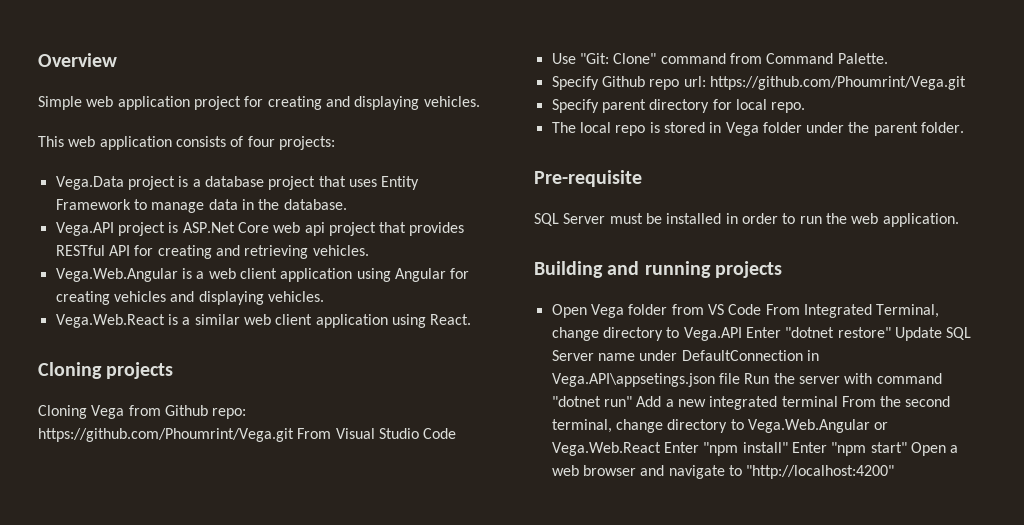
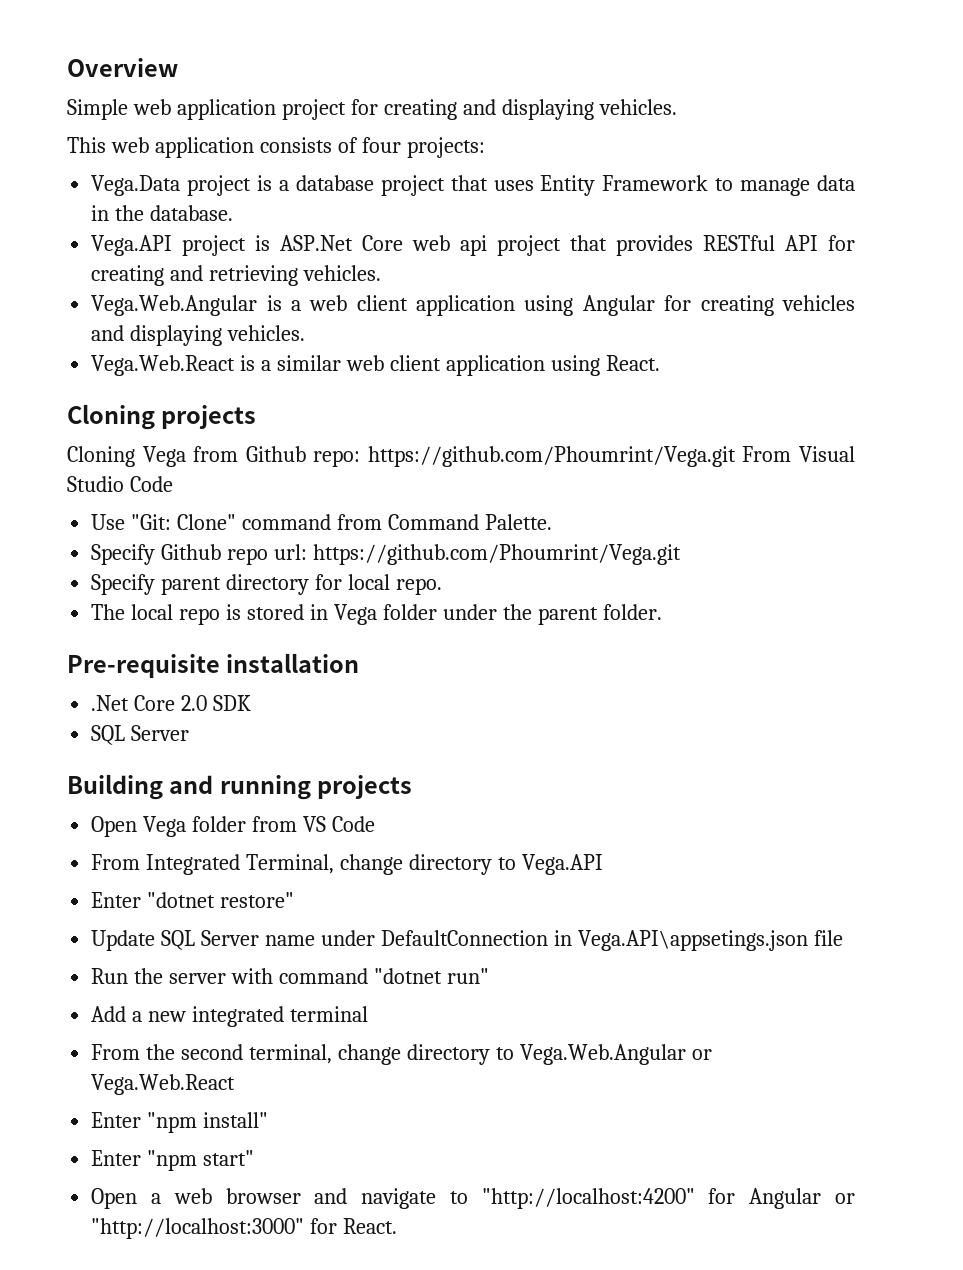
[534,213,959,227] // SQL Server must be installed in order to run the web application. -> [226,653,360,673] [91,695,252,711] [91,725,190,745] installation // .Net Core 2.0 SDK // SQL Server
(762, 309) none -> (375, 824) //
(742, 334) none -> (603, 864) //
(891, 332) none -> (295, 900) //
(740, 378) none -> (843, 938) //
(632, 401) none -> (489, 976) //
(838, 401) none -> (368, 1014) //
(661, 449) none -> (236, 1084) //
(788, 447) none -> (269, 1120) //
(907, 447) none -> (255, 1158) //
(895, 472) none -> [708,1188,855,1209] [91,1218,398,1239] for Angular or "http://localhost:3000" for React.

